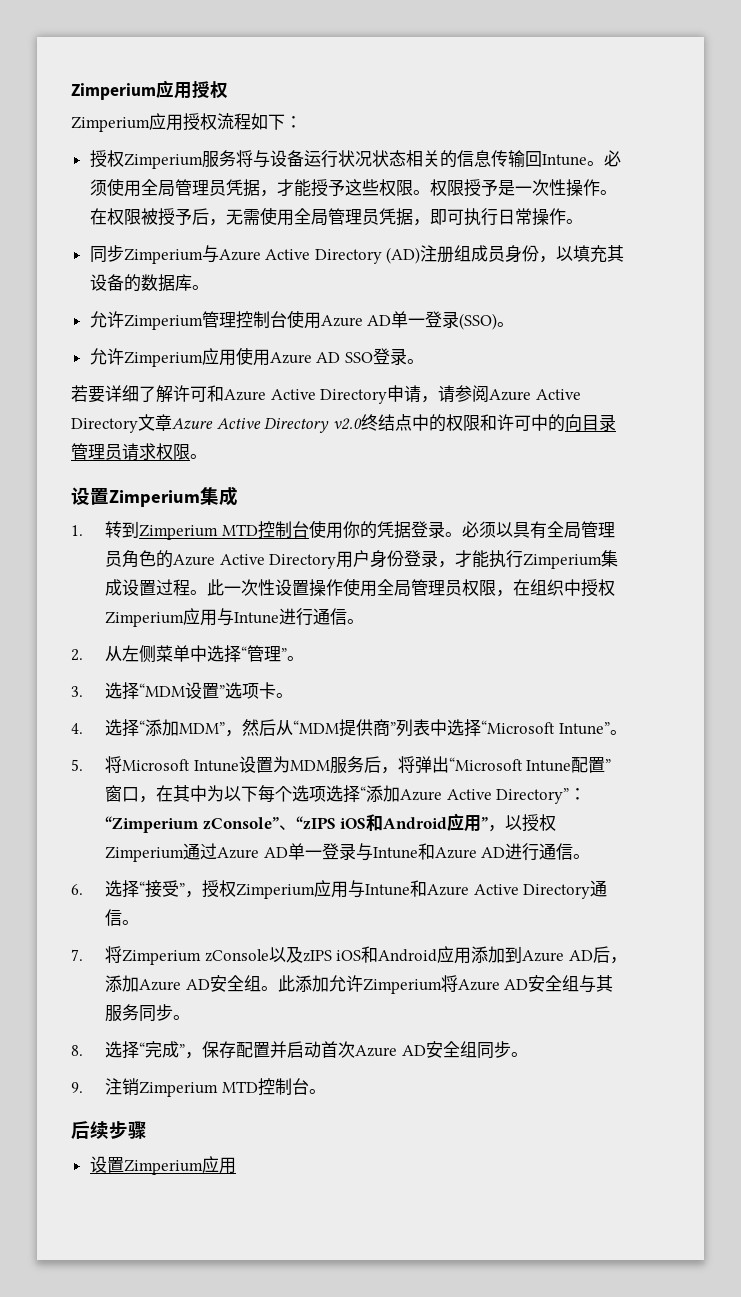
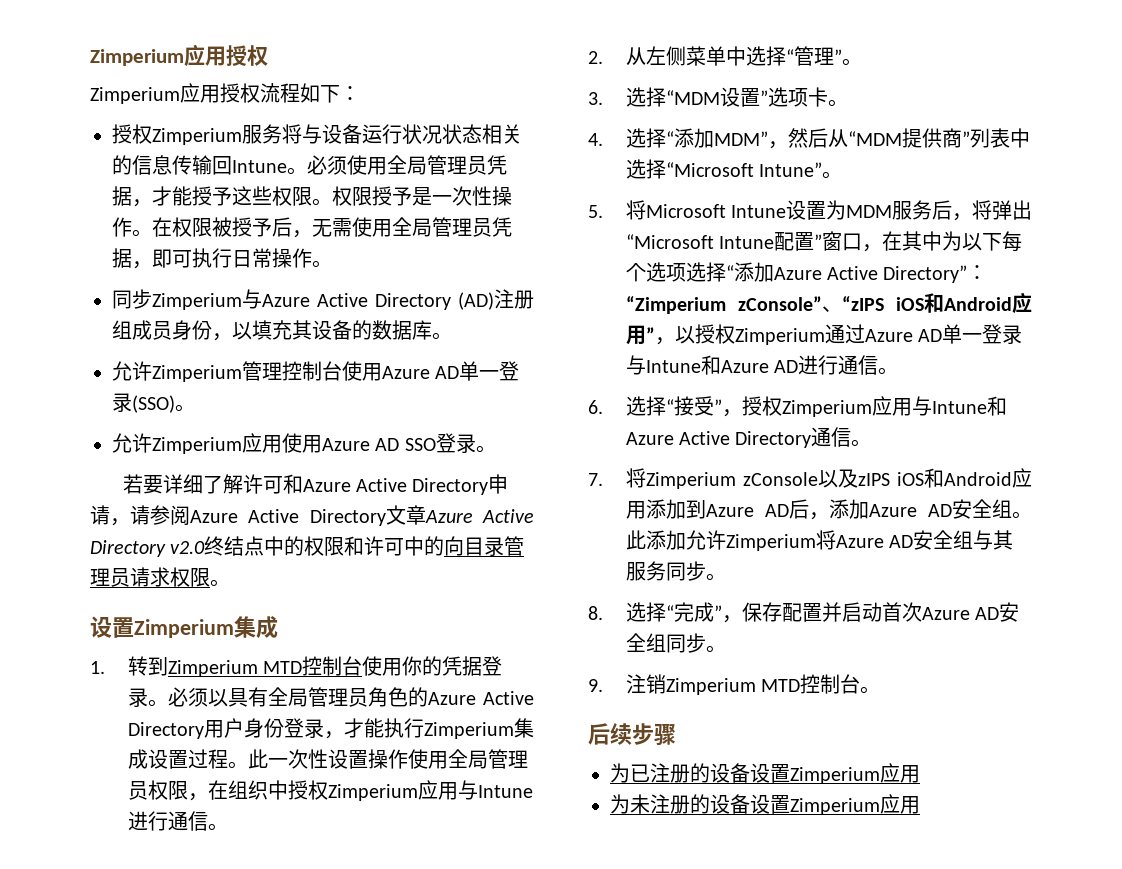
[89,1156,236,1175] 设置Zimperium应用 -> [610,763,920,784] [610,794,920,815] 为已注册的设备设置Zimperium应用 // 为未注册的设备设置Zimperium应用

